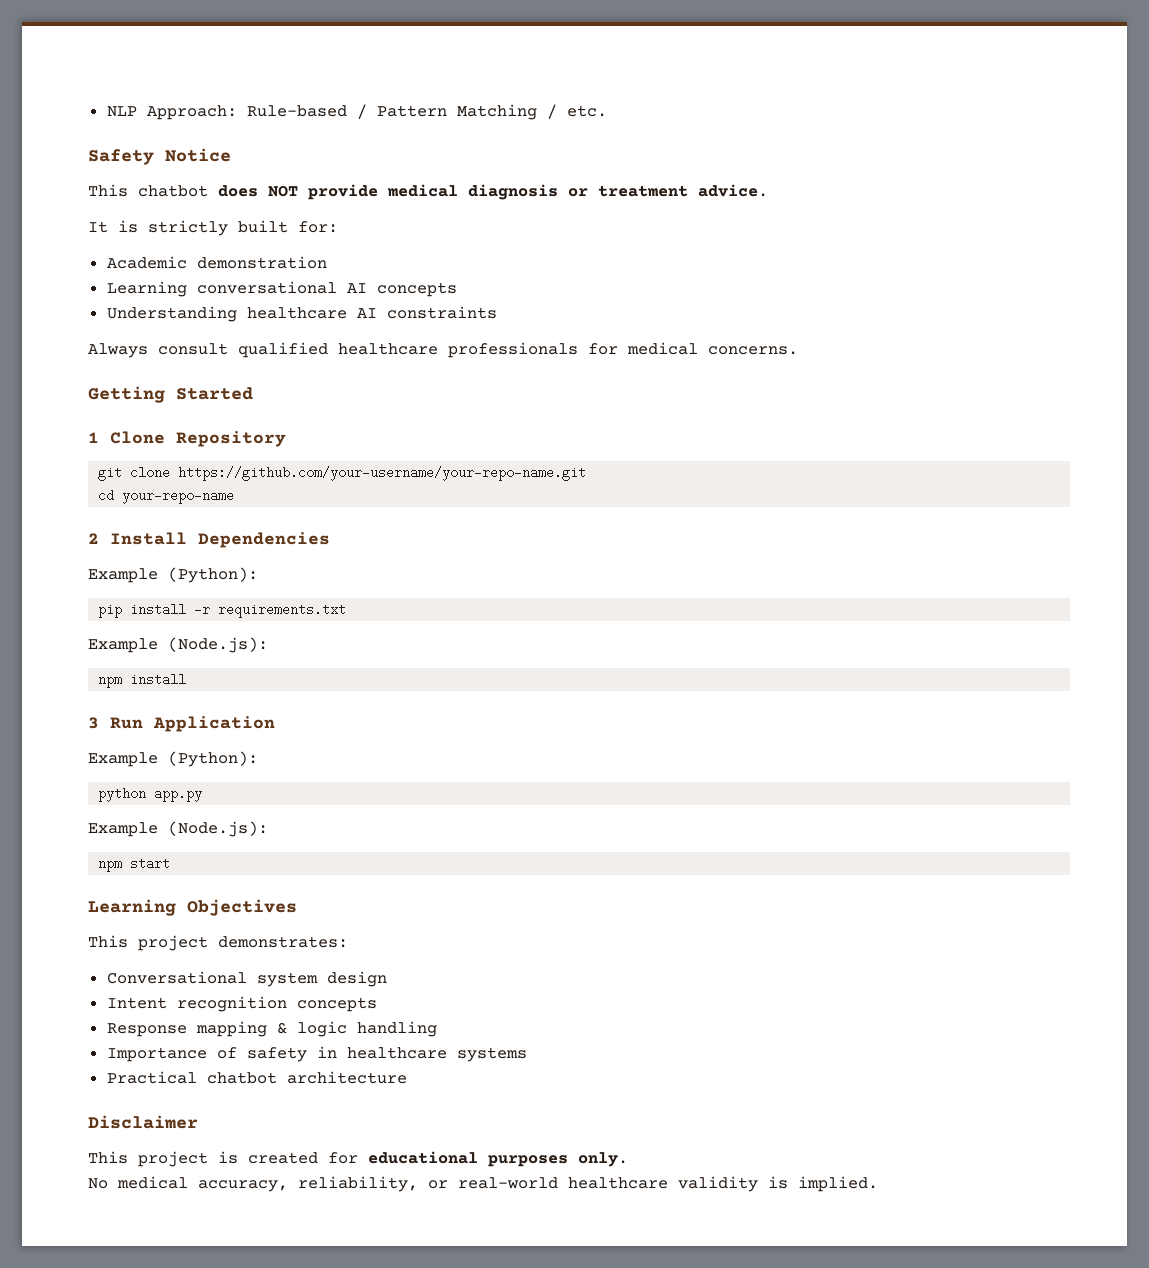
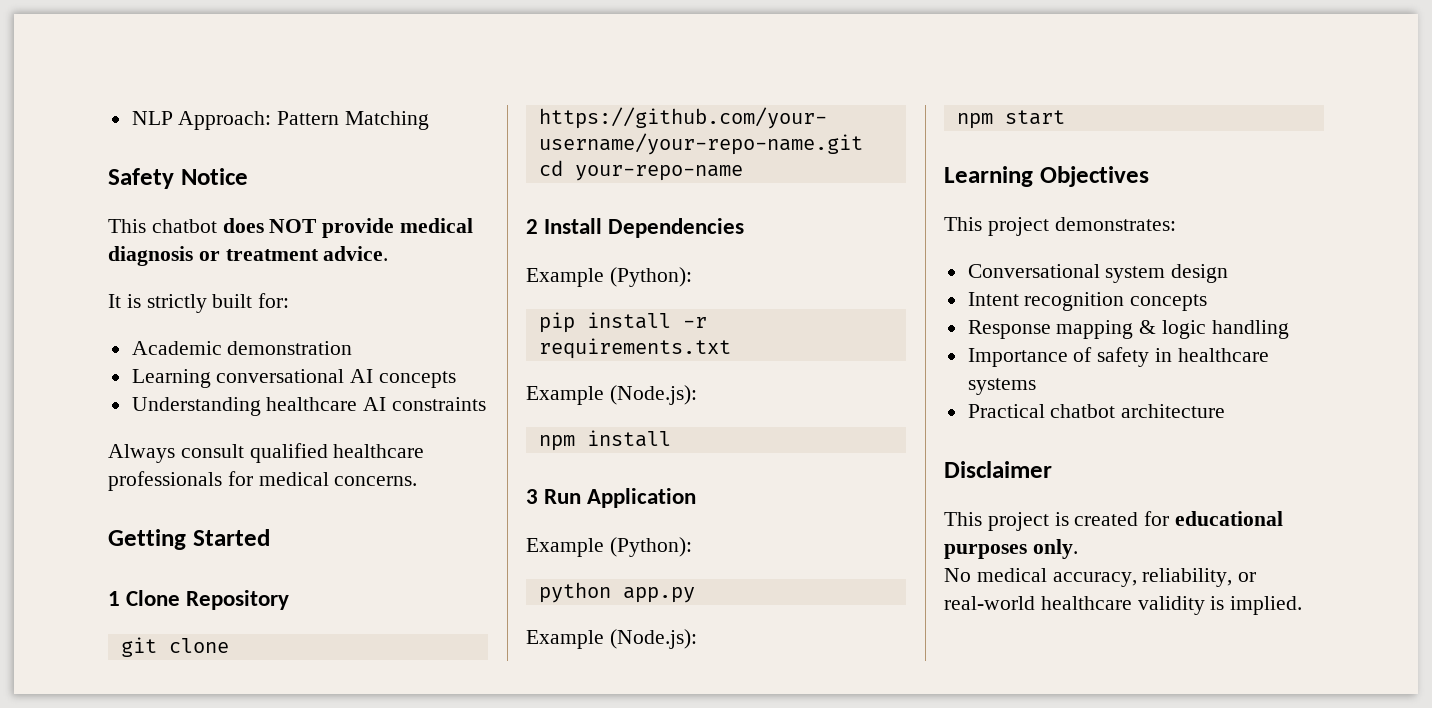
[246,104,367,119] Rule-based / -> (272, 120) none
[546,104,607,119] / etc. -> (430, 120) none

